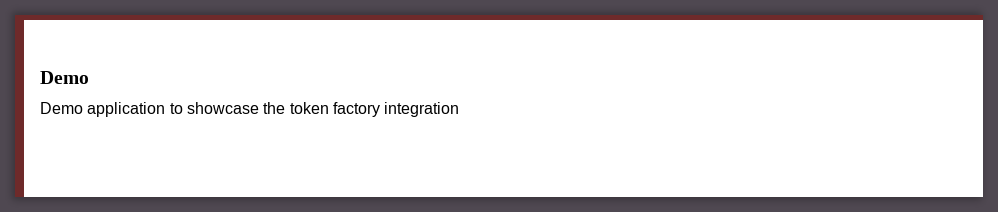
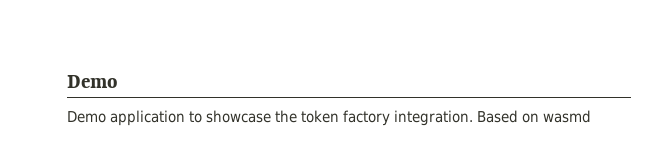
[384,102,460,117] integration -> [394,110,591,126] integration. Based on wasmd

